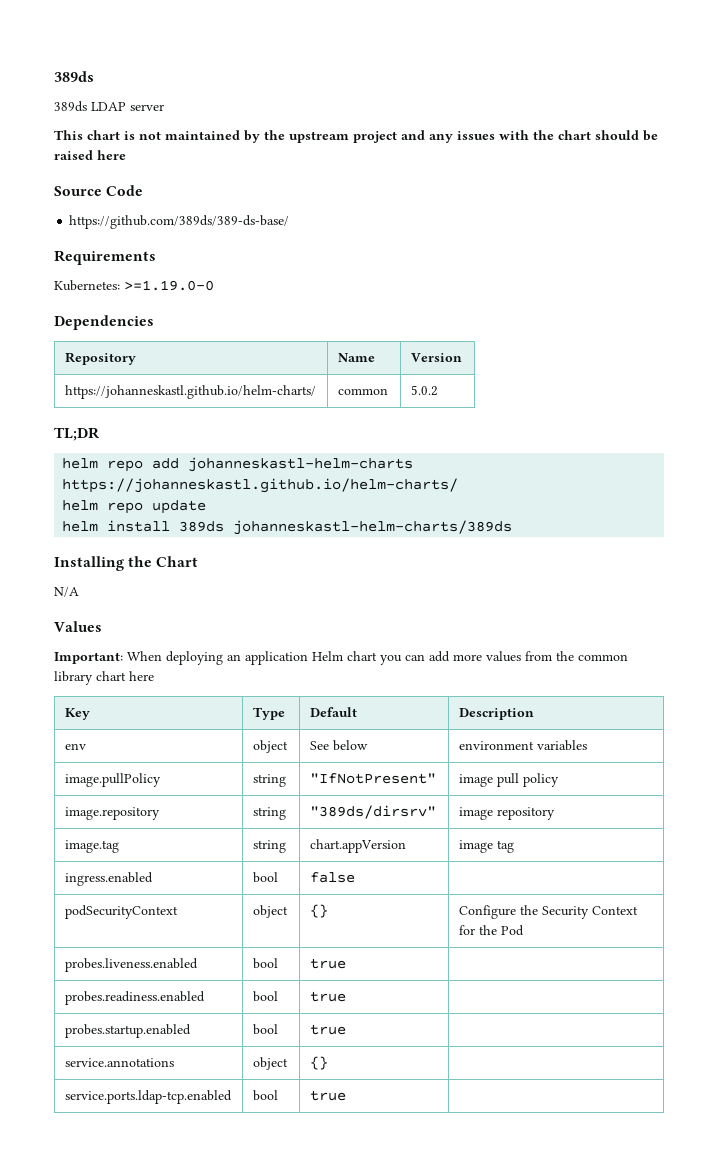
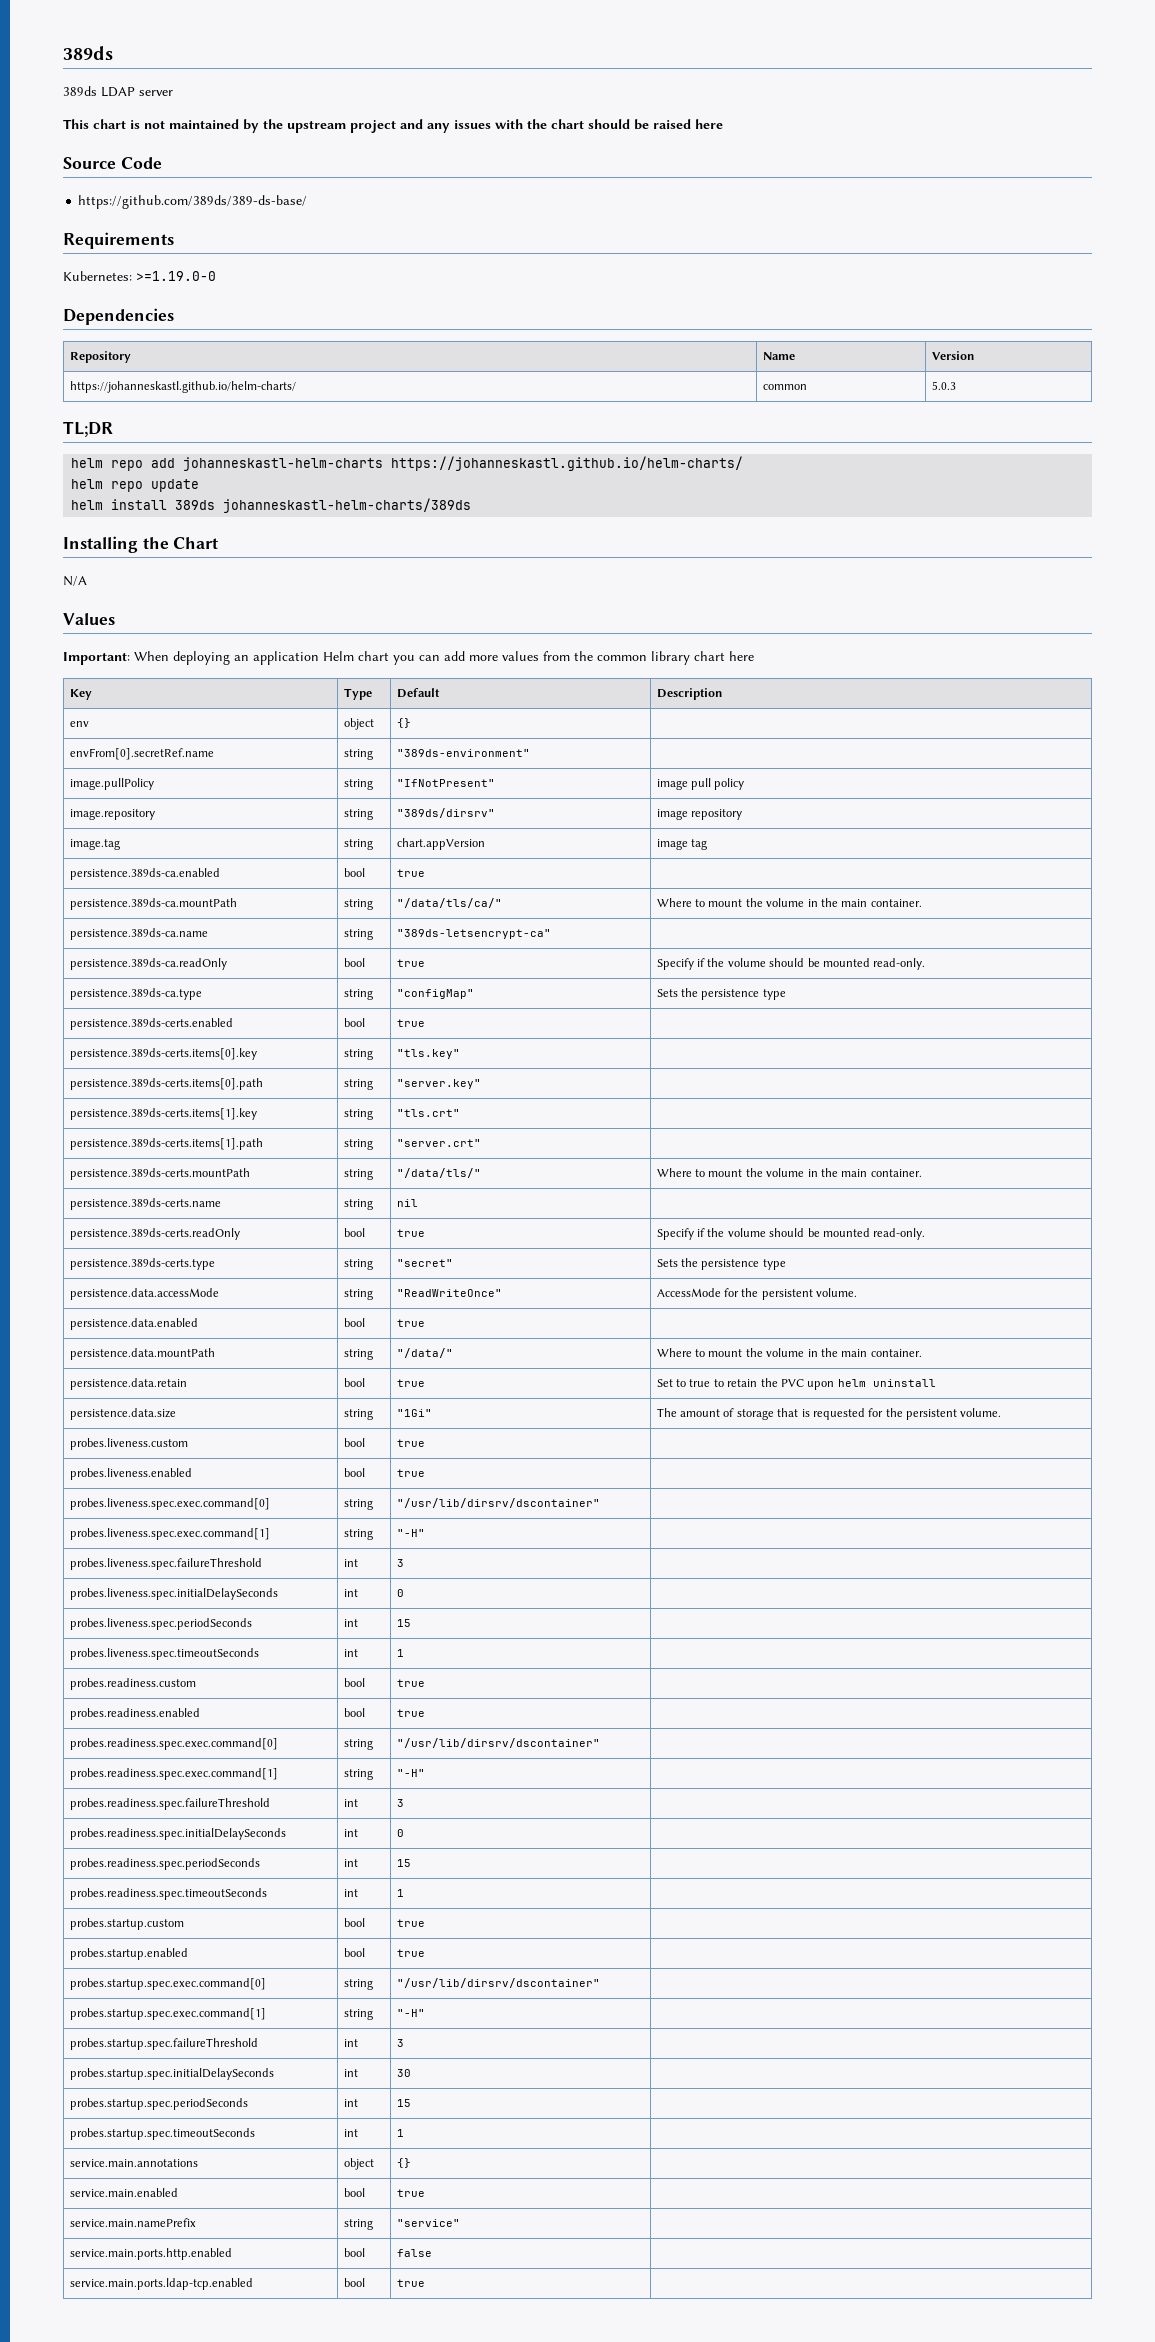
[410,385,438,396] 5.0.2 -> [931,381,956,390] 5.0.3
[309,740,368,751] [458,740,587,751] See below | environment variables -> [396,718,411,728] [69,748,214,760] [343,749,373,760] [396,749,530,757] {} | // envFrom[0].secretRef.name | string | "389ds-environment" |
[64,872,153,886] [252,872,278,883] [309,872,355,883] [64,905,178,919] [252,905,288,918] [309,904,328,918] [458,905,638,919] [458,925,524,936] [64,958,198,972] [252,958,278,969] [309,958,346,969] [64,991,205,1005] [252,991,278,1002] [309,991,346,1002] [64,1024,191,1038] [252,1024,278,1035] [309,1024,346,1035] [64,1058,174,1067] [252,1057,288,1070] [309,1056,328,1070] [64,1090,232,1104] [252,1090,278,1101] [309,1090,346,1101] ingress.enabled | bool | false | // podSecurityContext | object | {} | Configure the Security Context for the Pod // probes.liveness.enabled | bool | true | // probes.readiness.enabled | bool | true | // probes.startup.enabled | bool | true | // service.annotations | object | {} | // service.ports.ldap-tcp.enabled | bool | true | -> [69,868,220,880] [343,868,365,877] [396,869,425,877] [69,898,237,910] [343,899,373,910] [396,898,502,908] [656,898,922,907] [69,928,208,940] [343,929,373,940] [396,929,551,939] [69,958,227,970] [343,958,365,967] [396,959,425,967] [656,958,926,970] [69,988,202,1000] [343,989,373,1000] [396,989,474,999] [656,988,786,1000] [69,1018,233,1030] [343,1018,365,1027] [396,1019,425,1027] [69,1048,257,1060] [343,1049,373,1060] [396,1049,460,1059] [69,1078,263,1090] [343,1079,373,1090] [396,1079,481,1089] [69,1108,257,1120] [343,1109,373,1120] [396,1109,460,1117] [69,1138,263,1150] [343,1139,373,1150] [396,1139,481,1147] [69,1168,250,1180] [343,1169,373,1180] [396,1168,481,1178] [656,1168,922,1177] [69,1198,221,1210] [343,1199,373,1210] [396,1199,418,1207] [69,1228,240,1240] [343,1228,365,1237] [396,1229,425,1237] [656,1228,926,1240] [69,1258,215,1270] [343,1259,373,1270] [396,1259,453,1267] [656,1258,786,1270] [69,1288,219,1300] [343,1289,373,1300] [396,1289,502,1297] [656,1288,858,1300] [69,1318,198,1330] [343,1318,365,1327] [396,1319,425,1327] [69,1348,215,1360] [343,1349,373,1360] [396,1348,453,1358] [656,1348,922,1357] [69,1378,187,1390] [343,1378,365,1387] [396,1379,425,1387] [656,1378,936,1390] [69,1408,176,1420] [343,1409,373,1420] [396,1409,432,1417] [656,1408,1002,1420] [69,1438,188,1450] [343,1438,365,1447] [396,1439,425,1447] [69,1468,192,1480] [343,1468,365,1477] [396,1469,425,1477] [69,1498,270,1510] [343,1499,373,1510] [396,1498,600,1508] [69,1528,270,1540] [343,1529,373,1540] [396,1529,425,1537] [69,1558,262,1570] [343,1559,358,1567] [396,1559,404,1567] [69,1588,278,1600] [343,1589,358,1597] [396,1589,404,1597] [69,1618,252,1630] [343,1619,358,1627] [396,1619,411,1627] [69,1648,259,1660] [343,1649,358,1657] [396,1649,404,1657] [69,1678,196,1690] [343,1678,365,1687] [396,1679,425,1687] [69,1708,200,1720] [343,1708,365,1717] [396,1709,425,1717] [69,1738,278,1750] [343,1739,373,1750] [396,1738,600,1748] [69,1768,278,1780] [343,1769,373,1780] [396,1769,425,1777] [69,1798,270,1810] [343,1799,358,1807] [396,1799,404,1807] [69,1828,286,1840] [343,1829,358,1837] [396,1829,404,1837] [69,1858,260,1870] [343,1859,358,1867] [396,1859,411,1867] [69,1888,267,1900] [343,1889,358,1897] [396,1889,404,1897] [69,1918,184,1930] [343,1918,365,1927] [396,1919,425,1927] [69,1948,188,1960] [343,1948,365,1957] [396,1949,425,1957] [69,1978,266,1990] [343,1979,373,1990] [396,1978,600,1988] [69,2008,266,2020] [343,2009,373,2020] [396,2009,425,2017] [69,2038,258,2050] [343,2039,358,2047] [396,2039,404,2047] [69,2068,274,2080] [343,2069,358,2077] [396,2069,411,2077] [69,2098,248,2110] [343,2099,358,2107] [396,2099,411,2107] [69,2128,255,2140] [343,2129,358,2137] [396,2129,404,2137] [69,2159,198,2167] [343,2158,374,2170] [396,2158,411,2168] [69,2188,178,2197] [343,2188,365,2197] [396,2189,425,2197] [69,2218,196,2227] [343,2219,373,2230] [396,2219,460,2227] [69,2248,232,2260] [343,2248,365,2257] [396,2249,432,2257] [69,2278,253,2290] [343,2278,365,2287] [396,2279,425,2287] persistence.389ds-ca.enabled | bool | true | // persistence.389ds-ca.mountPath | string | "/data/tls/ca/" | Where to mount the volume in the main container. // persistence.389ds-ca.name | string | "389ds-letsencrypt-ca" | // persistence.389ds-ca.readOnly | bool | true | Specify if the volume should be mounted read-only. // persistence.389ds-ca.type | string | "configMap" | Sets the persistence type // persistence.389ds-certs.enabled | bool | true | // persistence.389ds-certs.items[0].key | string | "tls.key" | // persistence.389ds-certs.items[0].path | string | "server.key" | // persistence.389ds-certs.items[1].key | string | "tls.crt" | // persistence.389ds-certs.items[1].path | string | "server.crt" | // persistence.389ds-certs.mountPath | string | "/data/tls/" | Where to mount the volume in the main container. // persistence.389ds-certs.name | string | nil | // persistence.389ds-certs.readOnly | bool | true | Specify if the volume should be mounted read-only. // persistence.389ds-certs.type | string | "secret" | Sets the persistence type // persistence.data.accessMode | string | "ReadWriteOnce" | AccessMode for the persistent volume. // persistence.data.enabled | bool | true | // persistence.data.mountPath | string | "/data/" | Where to mount the volume in the main container. // persistence.data.retain | bool | true | Set to true to retain the PVC upon helm uninstall // persistence.data.size | string | "1Gi" | The amount of storage that is requested for the persistent volume. // probes.liveness.custom | bool | true | // probes.liveness.enabled | bool | true | // probes.liveness.spec.exec.command[0] | string | "/usr/lib/dirsrv/dscontainer" | // probes.liveness.spec.exec.command[1] | string | "-H" | // probes.liveness.spec.failureThreshold | int | 3 | // probes.liveness.spec.initialDelaySeconds | int | 0 | // probes.liveness.spec.periodSeconds | int | 15 | // probes.liveness.spec.timeoutSeconds | int | 1 | // probes.readiness.custom | bool | true | // probes.readiness.enabled | bool | true | // probes.readiness.spec.exec.command[0] | string | "/usr/lib/dirsrv/dscontainer" | // probes.readiness.spec.exec.command[1] | string | "-H" | // probes.readiness.spec.failureThreshold | int | 3 | // probes.readiness.spec.initialDelaySeconds | int | 0 | // probes.readiness.spec.periodSeconds | int | 15 | // probes.readiness.spec.timeoutSeconds | int | 1 | // probes.startup.custom | bool | true | // probes.startup.enabled | bool | true | // probes.startup.spec.exec.command[0] | string | "/usr/lib/dirsrv/dscontainer" | // probes.startup.spec.exec.command[1] | string | "-H" | // probes.startup.spec.failureThreshold | int | 3 | // probes.startup.spec.initialDelaySeconds | int | 30 | // probes.startup.spec.periodSeconds | int | 15 | // probes.startup.spec.timeoutSeconds | int | 1 | // service.main.annotations | object | {} | // service.main.enabled | bool | true | // service.main.namePrefix | string | "service" | // service.main.ports.http.enabled | bool | false | // service.main.ports.ldap-tcp.enabled | bool | true |

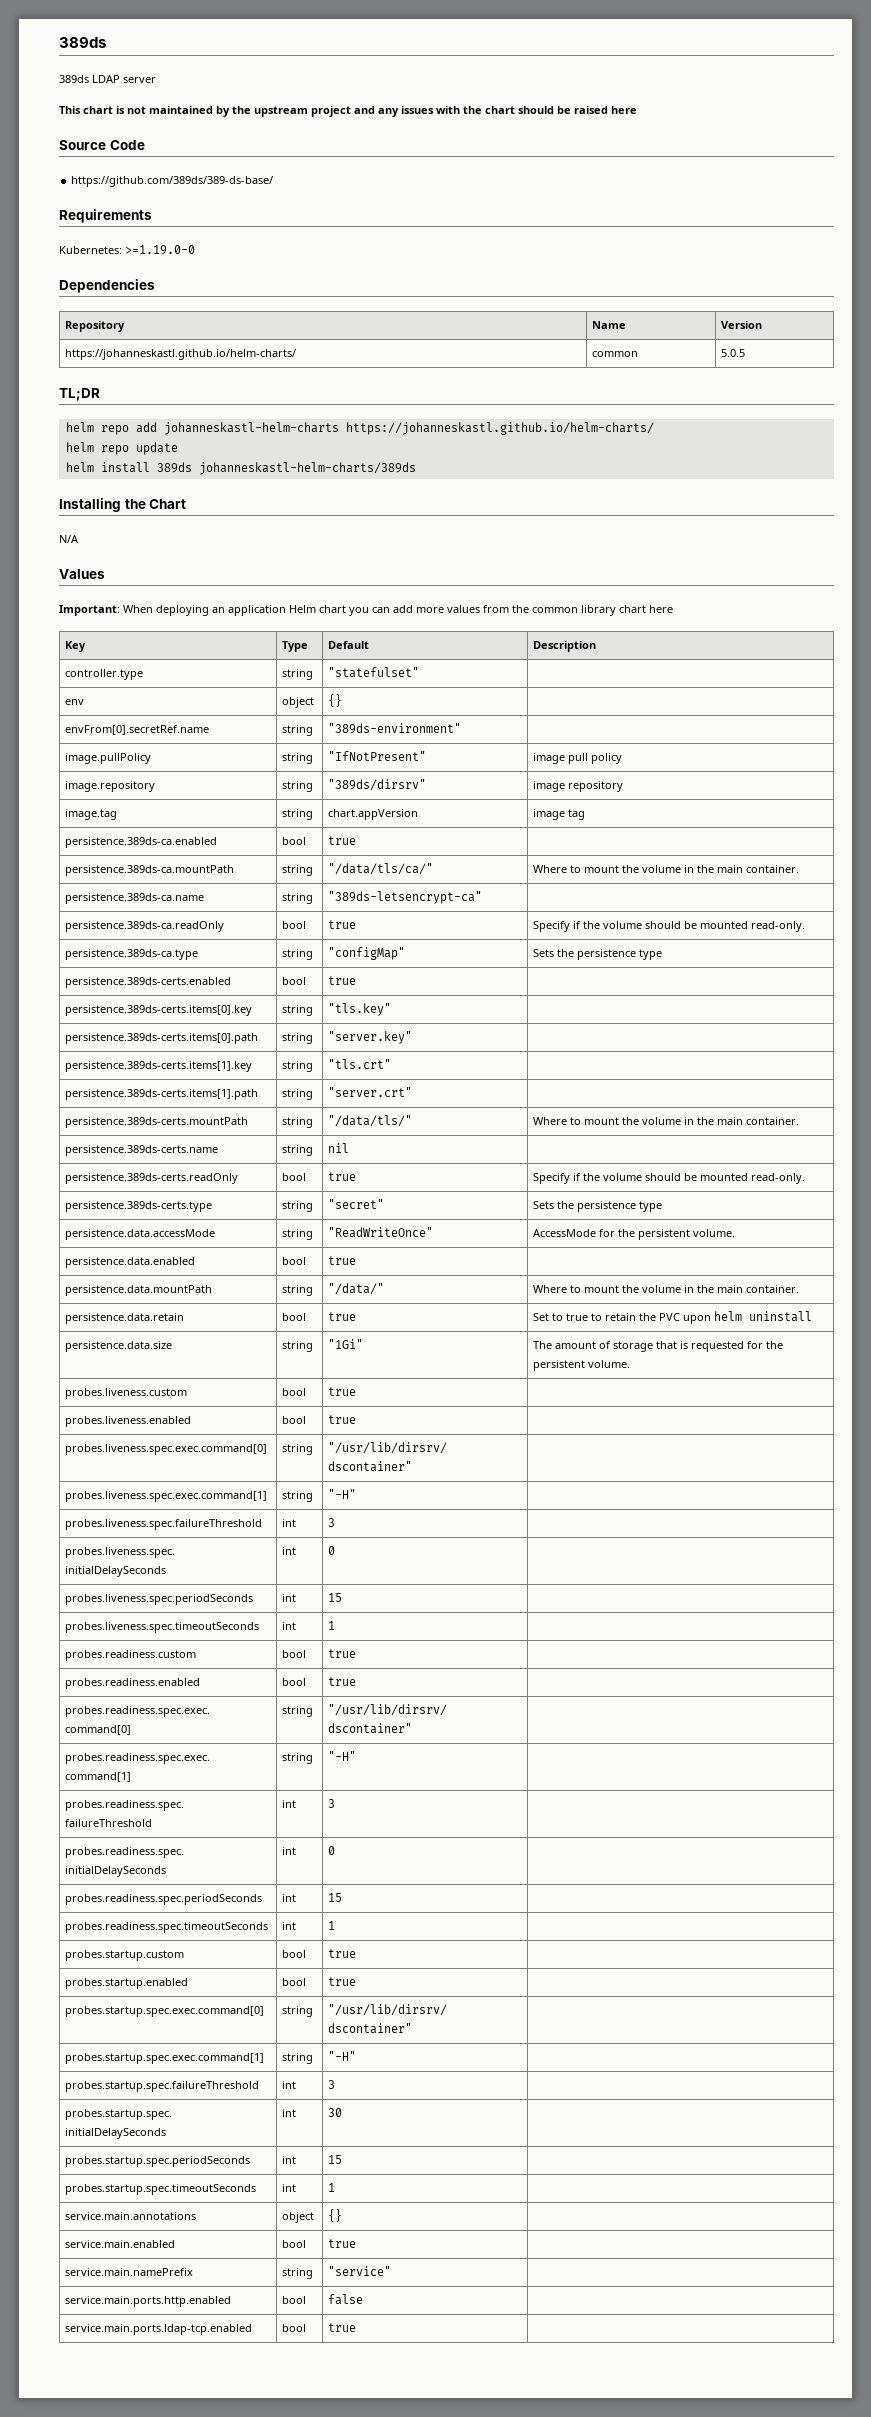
[931,381,956,390] 5.0.3 -> [721,349,746,357] 5.0.5
(723, 694) none -> [65,669,144,680] [282,669,314,680] [328,667,420,678] // controller.type | string | "statefulset" |

